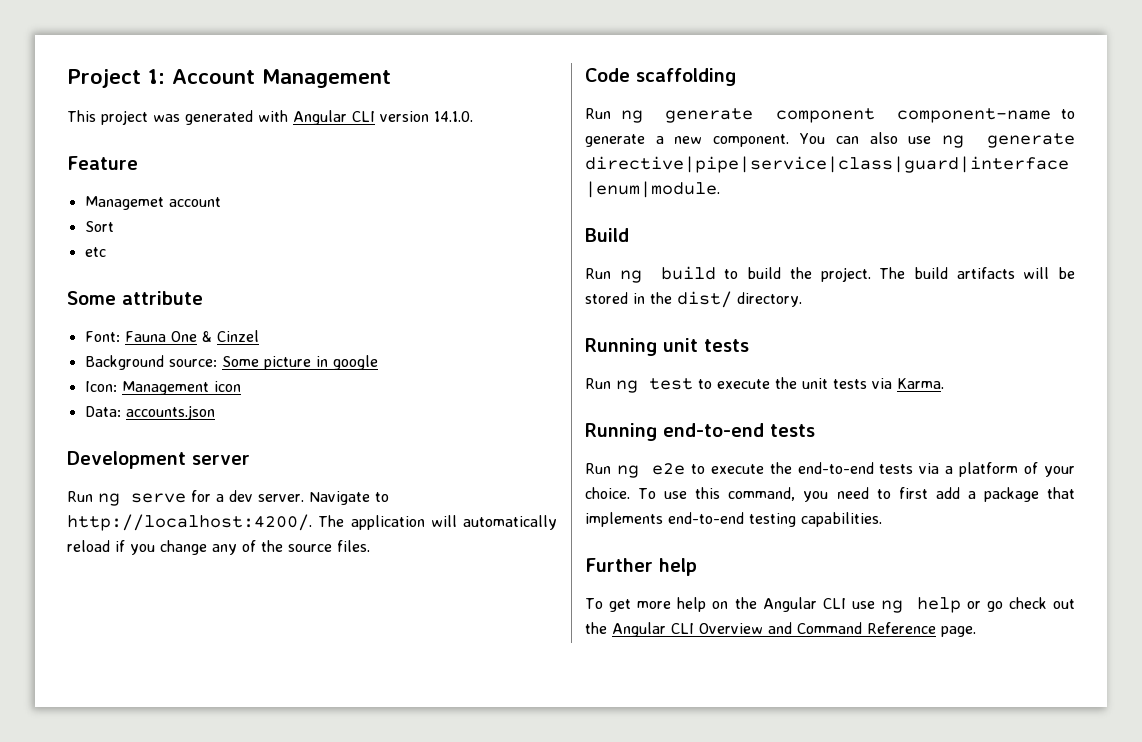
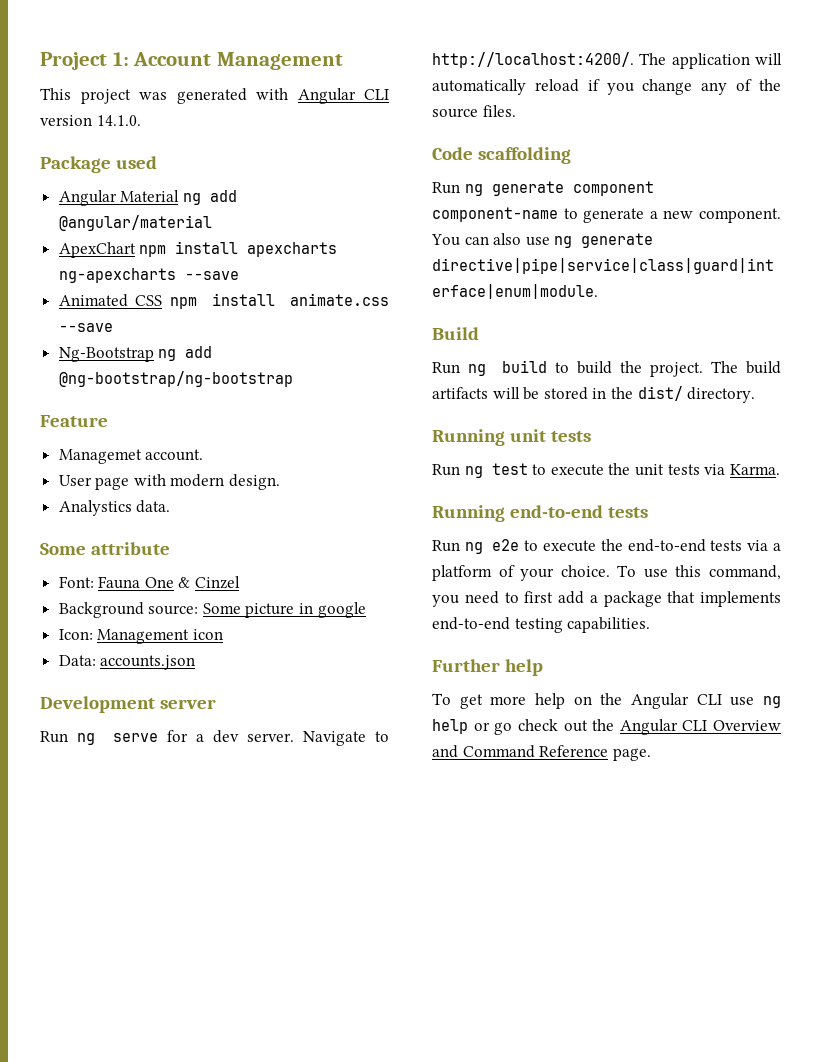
[67,156,138,170] [84,196,221,210] [84,221,114,232] [84,247,106,257] Feature // Managemet account // Sort // etc -> [40,156,158,173] [58,190,237,206] [58,215,212,231] [58,241,338,258] [58,268,239,283] [58,293,389,309] [58,323,113,332] [58,346,213,362] [58,371,293,387] [40,415,108,427] [58,449,204,464] [58,474,281,490] [58,500,171,516] Package used // Angular Material ng add @angular/material // ApexChart npm install apexcharts ng-apexcharts --save // Animated CSS npm install animate.css --save // Ng-Bootstrap ng add @ng-bootstrap/ng-bootstrap // Feature // Managemet account. // User page with modern design. // Analystics data.

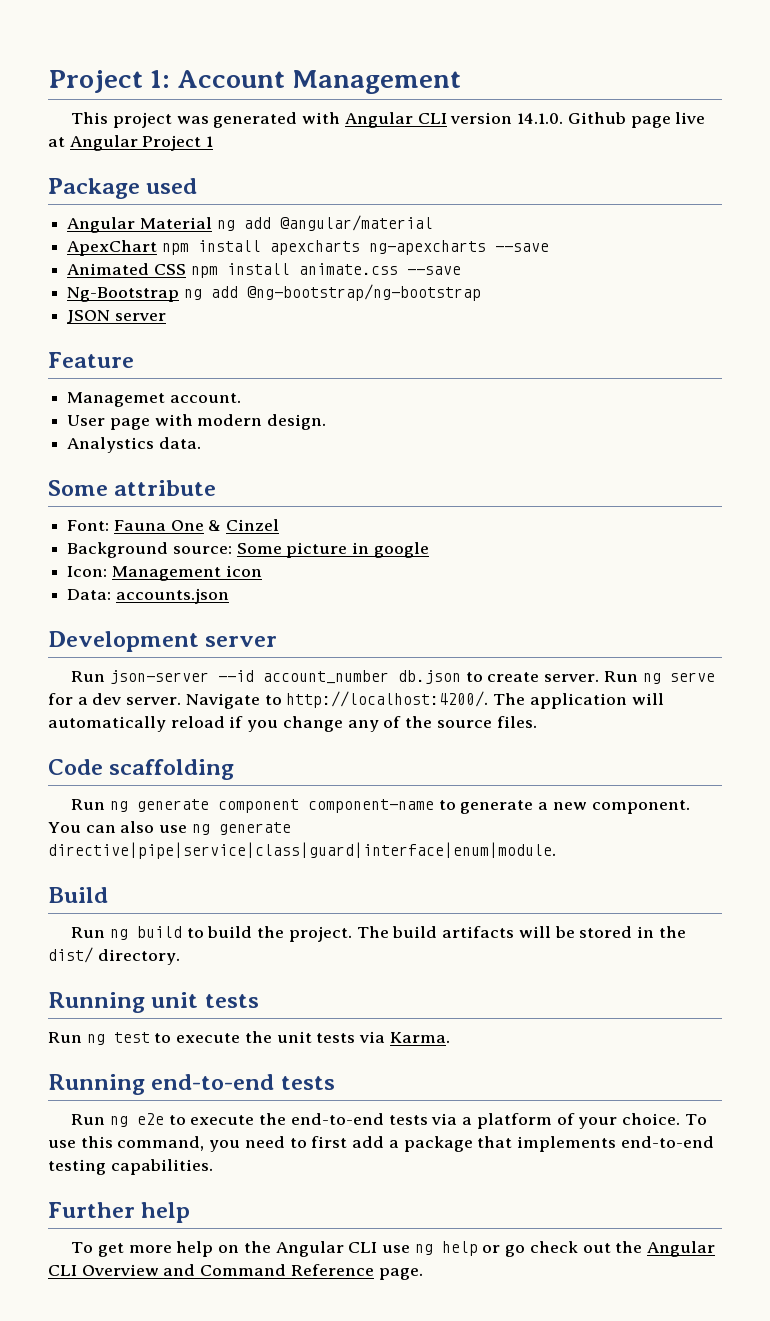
(141, 120) none -> [567,112,706,128] [48,135,214,151] Github page live at Angular Project 1
(293, 379) none -> [67,310,166,324] // JSON server
(68, 737) none -> [109,670,638,684] json-server --id account_number db.json to create server. Run

